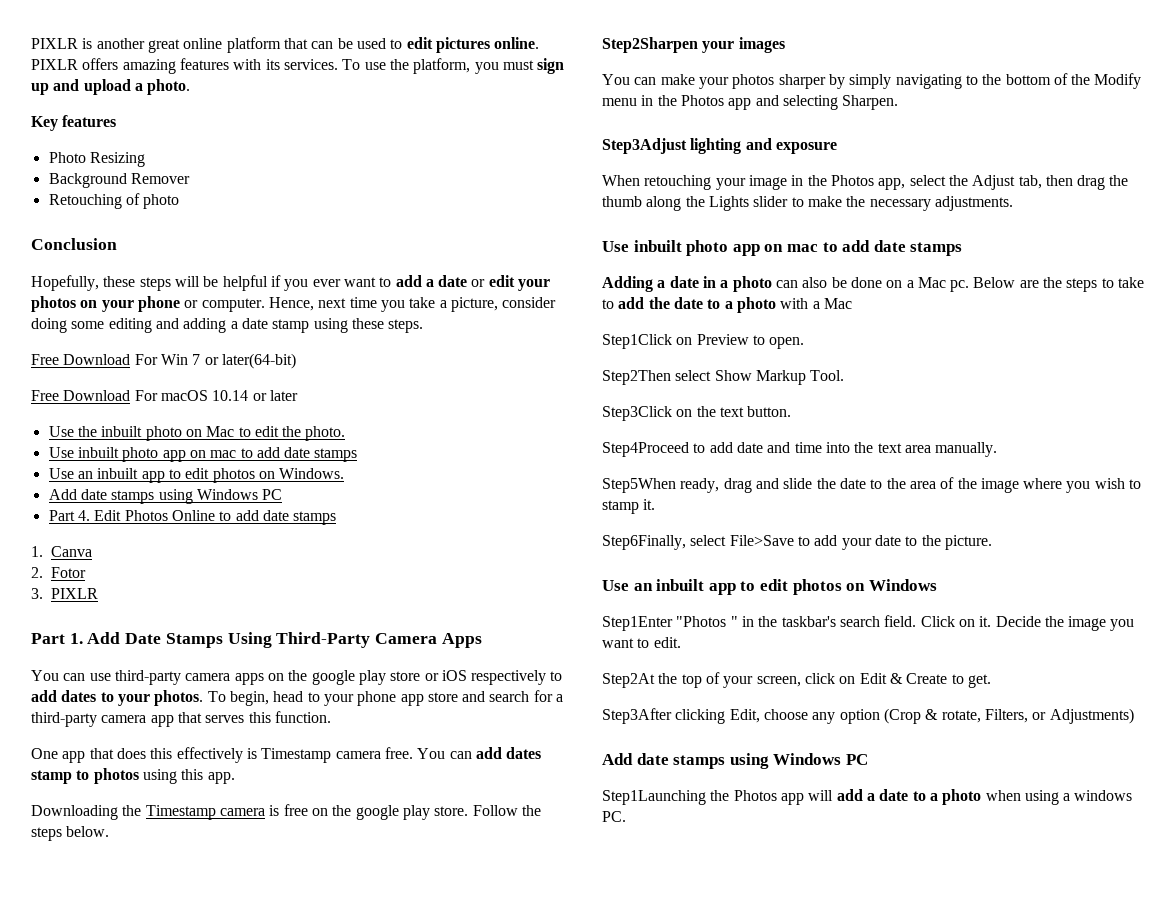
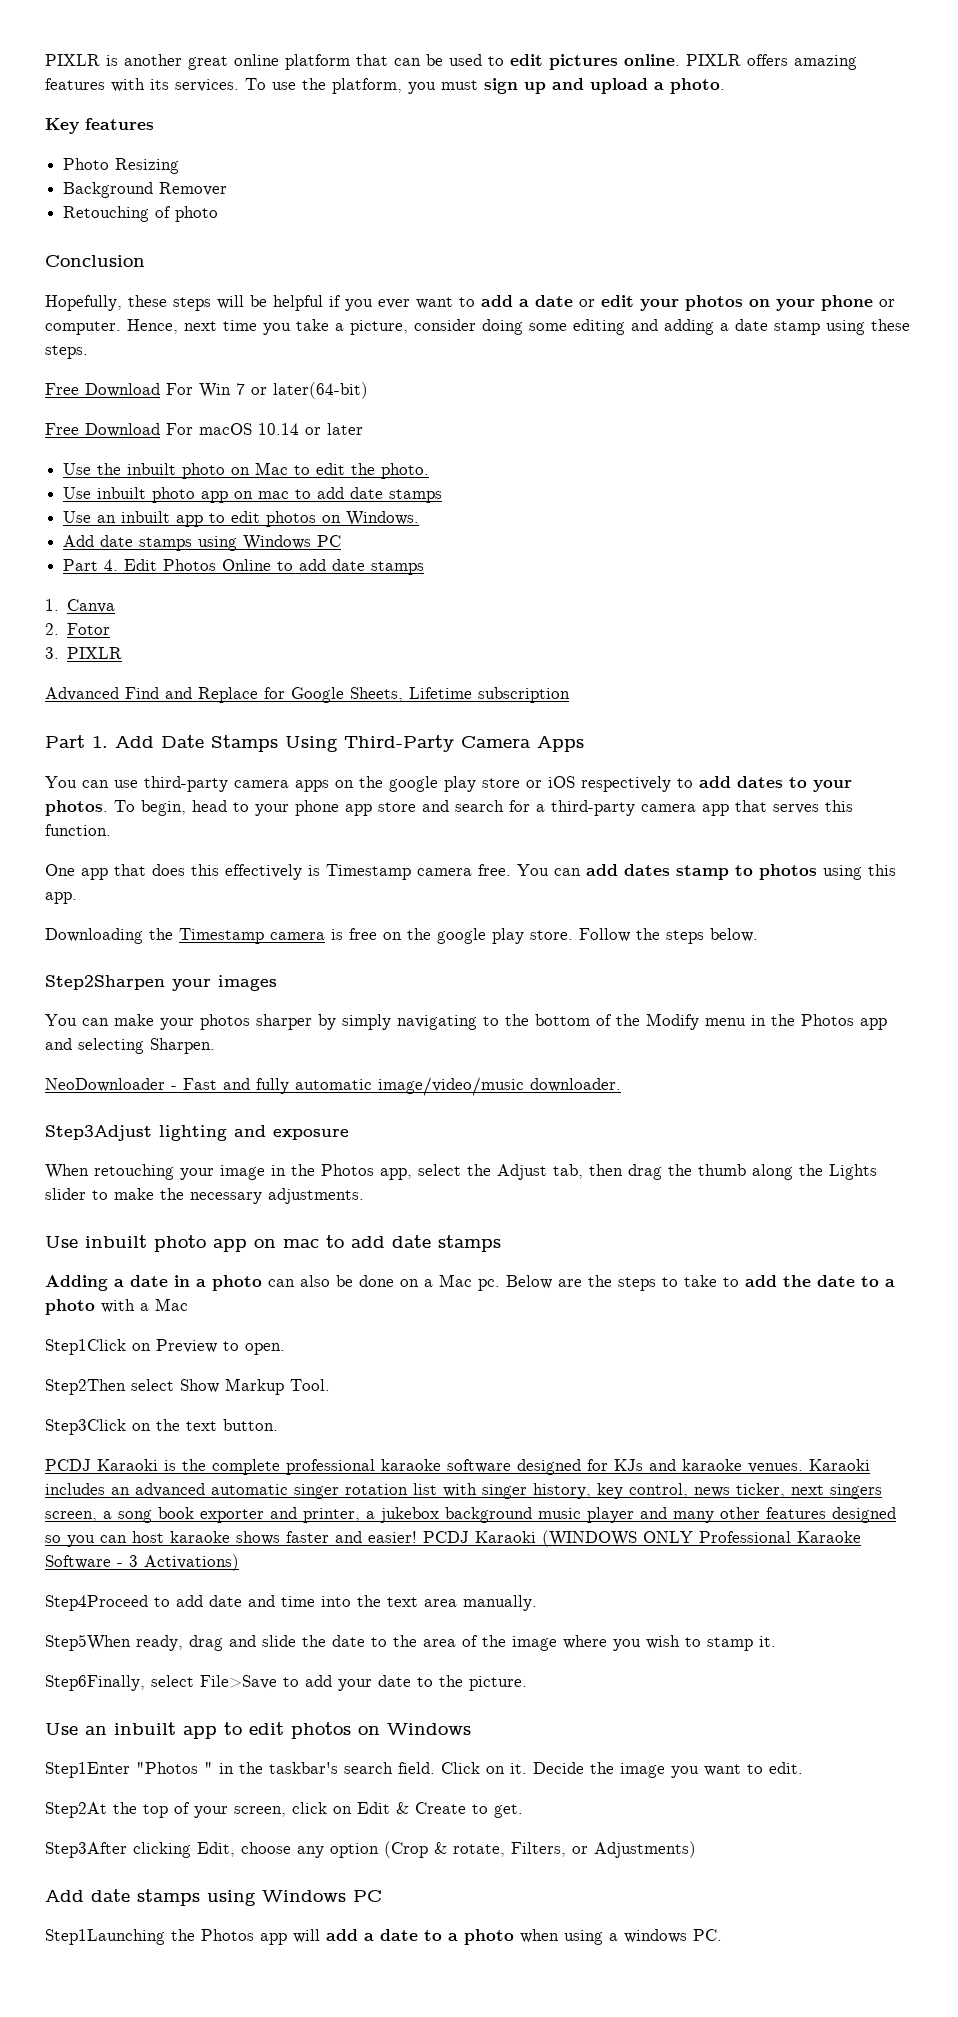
(98, 593) none -> [45,687,570,703] // Advanced Find and Replace for Google Sheets, Lifetime subscription
(899, 102) none -> [45,1077,621,1096] // NeoDownloader - Fast and fully automatic image/video/music downloader.
(792, 411) none -> [45,1459,870,1475] [45,1483,882,1499] [45,1507,896,1523] [45,1530,861,1547] [45,1554,239,1571] // PCDJ Karaoki is the complete professional karaoke software designed for KJs and karaoke venues. Karaoki includes an advanced automatic singer rotation list with singer history, key control, news ticker, next singers screen, a song book exporter and printer, a jukebox background music player and many other features designed so you can host karaoke shows faster and easier! PCDJ Karaoki (WINDOWS ONLY Professional Karaoke Software - 3 Activations)

